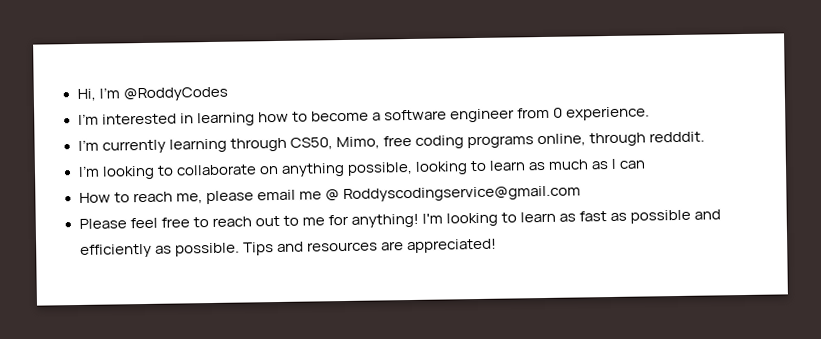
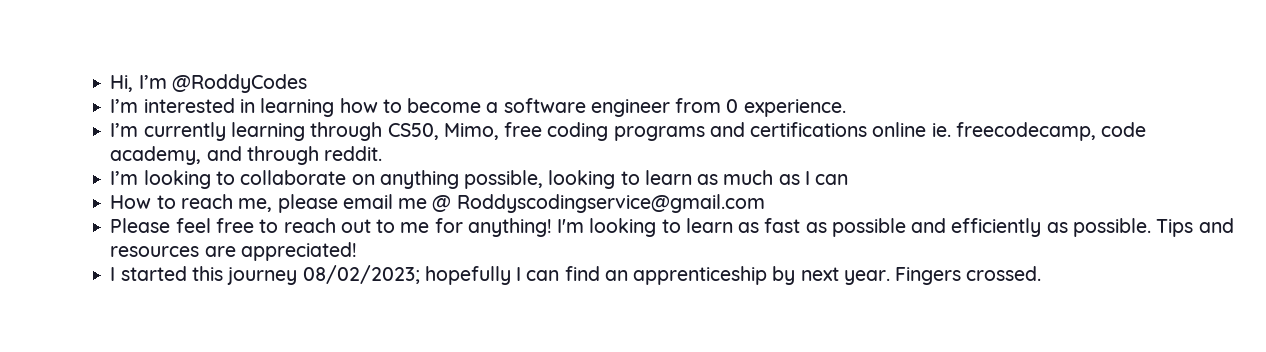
[536,131,706,147] online, through redddit. -> [709,122,1147,141] [110,146,383,165] and certifications online ie. freecodecamp, code academy, and through reddit.
(497, 246) none -> [110,265,1042,285] // I started this journey 08/02/2023; hopefully I can find an apprenticeship by next year. Fingers crossed.

